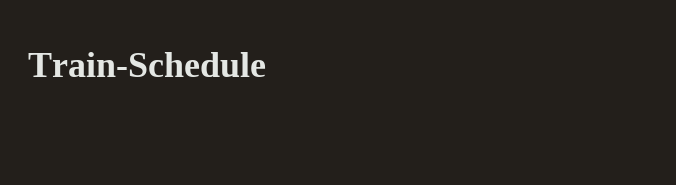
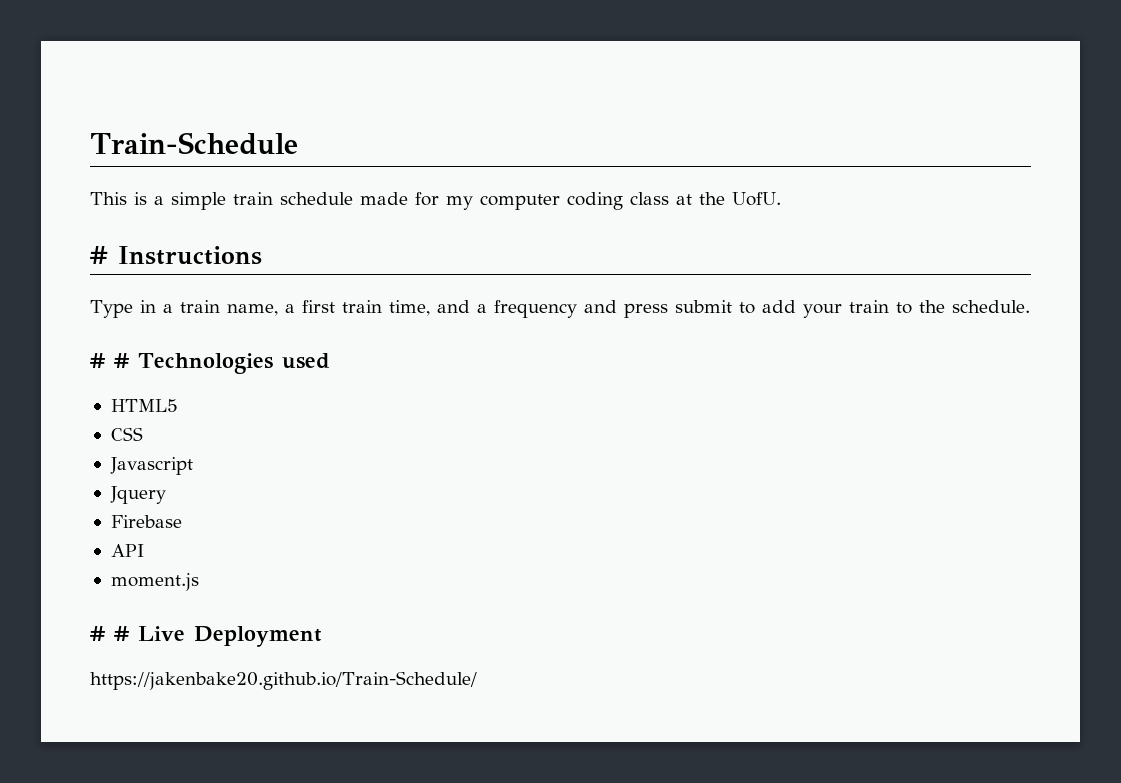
(266, 64) none -> [90,192,781,210] [90,246,262,265] [90,300,1030,318] [90,353,330,374] [110,399,178,412] [110,427,143,441] [109,457,193,475] [109,486,166,504] [110,515,182,528] [110,544,144,557] [110,573,199,591] [90,626,322,647] [90,671,477,690] // This is a simple train schedule made for my computer coding class at the UofU. // # Instructions // Type in a train name, a first train time, and a frequency and press submit to add your train to the schedule. // # # Technologies used // HTML5 // CSS // Javascript // Jquery // Firebase // API // moment.js // # # Live Deployment // https://jakenbake20.github.io/Train-Schedule/

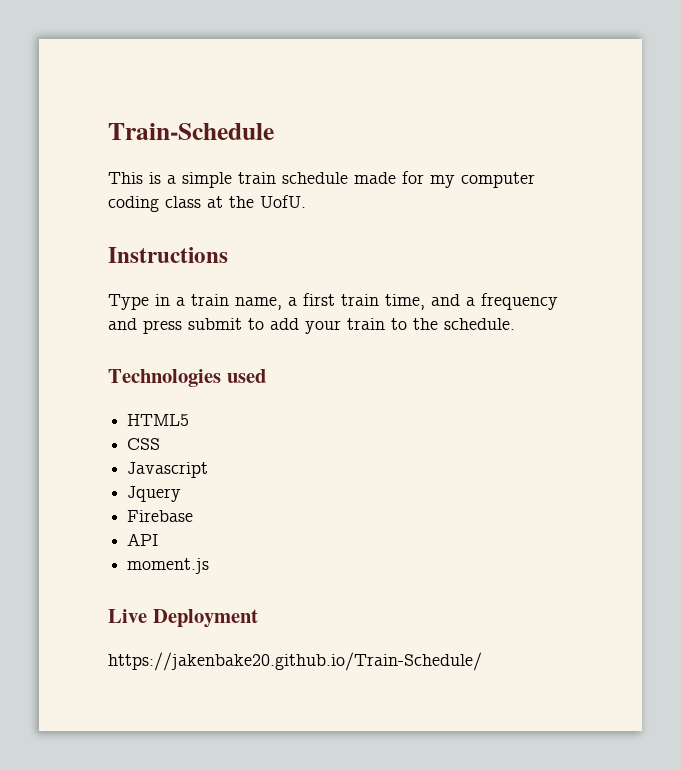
[90,246,108,264] # -> (306, 201) none
[90,353,129,368] # # -> (515, 324) none
[90,626,129,641] # # -> (210, 566) none

